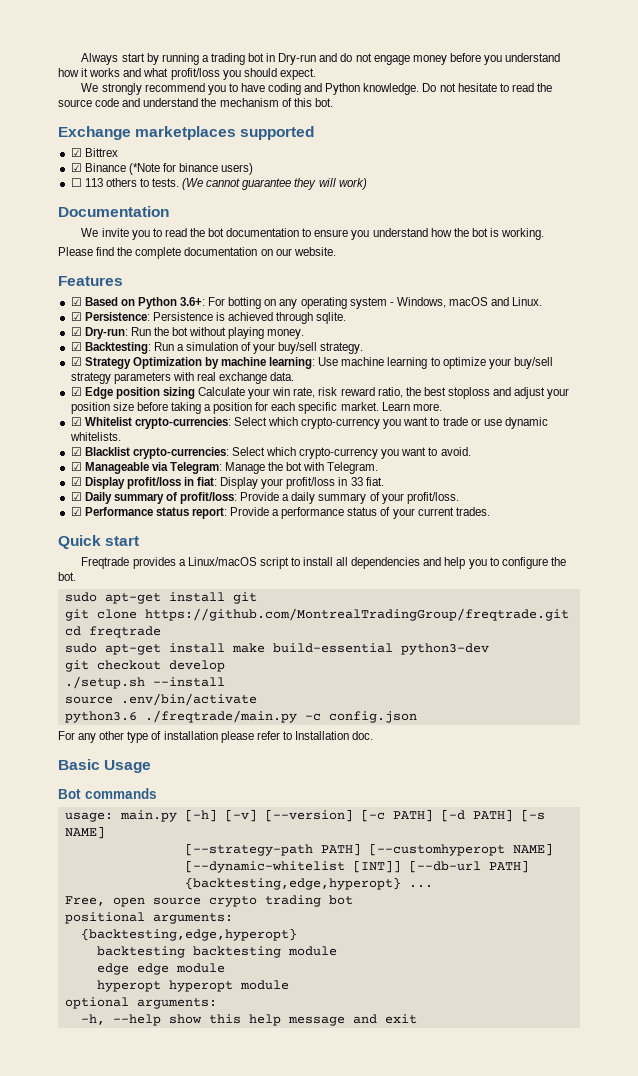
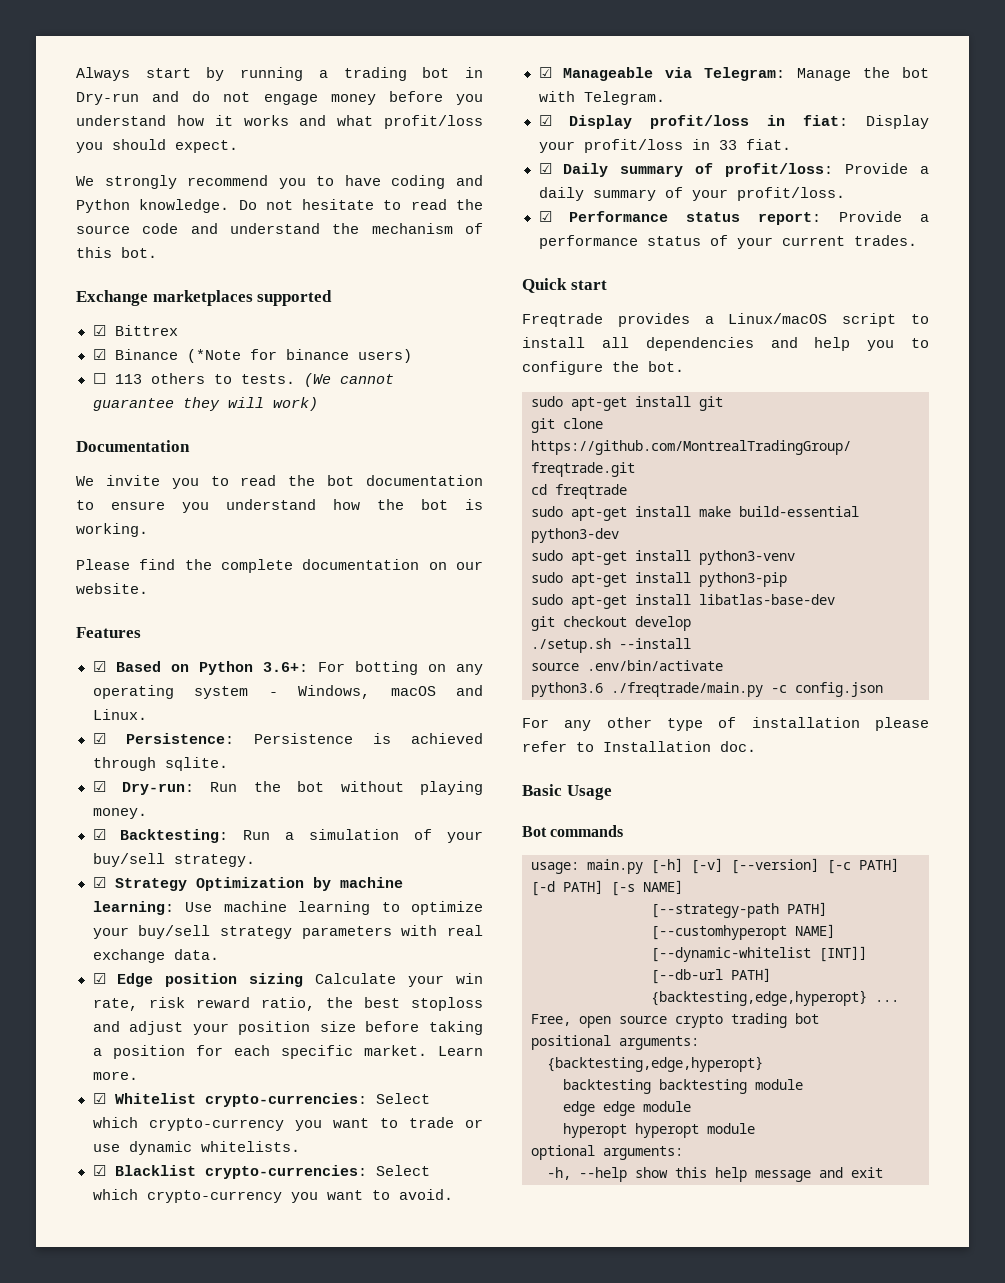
(489, 649) none -> [531,550,795,565] [531,572,787,587] [531,594,835,609] // sudo apt-get install python3-venv // sudo apt-get install python3-pip // sudo apt-get install libatlas-base-dev

